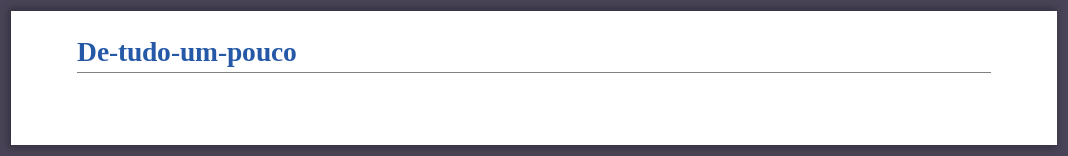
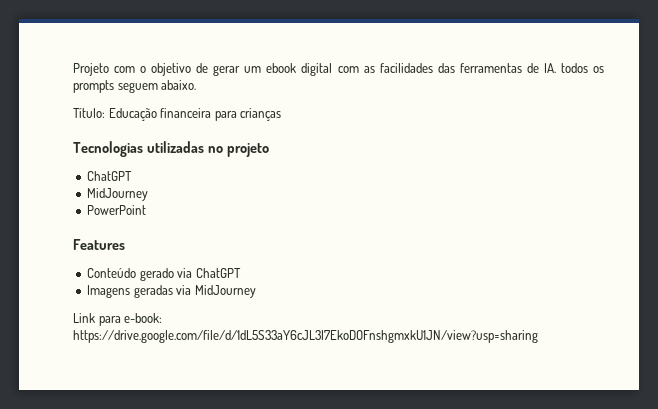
[77,42,297,67] De-tudo-um-pouco -> [73,63,604,76] [73,80,197,93] [73,108,282,121] [73,141,269,157] [87,171,133,181] [87,188,149,201] [87,205,147,215] [73,239,125,250] [87,268,241,281] [87,285,256,298] [73,313,163,326] [73,330,538,343] Projeto com o objetivo de gerar um ebook digital com as facilidades das ferramentas de IA. todos os prompts seguem abaixo. // Título: Educação financeira para crianças // Tecnologias utilizadas no projeto // ChatGPT // MidJourney // PowerPoint // Features // Conteúdo gerado via ChatGPT // Imagens geradas via MidJourney // Link para e-book: https://drive.google.com/file/d/1dL5S33aY6cJL3l7EkoDOFnshgmxkU1JN/view?usp=sharing

